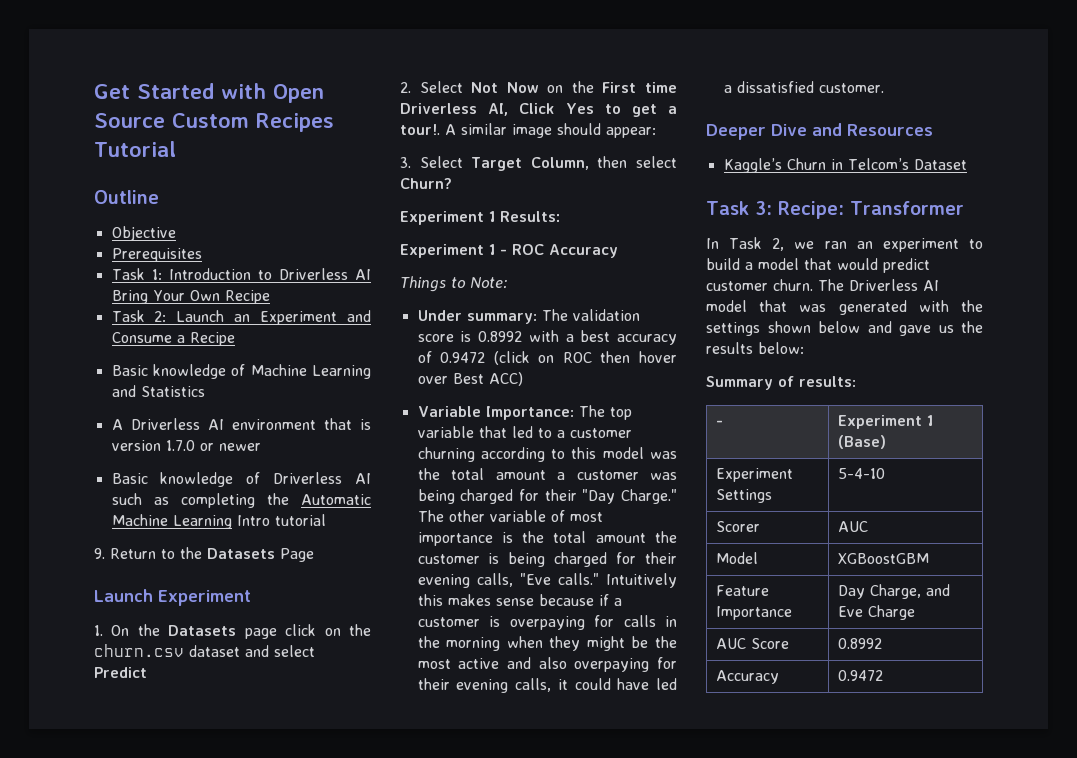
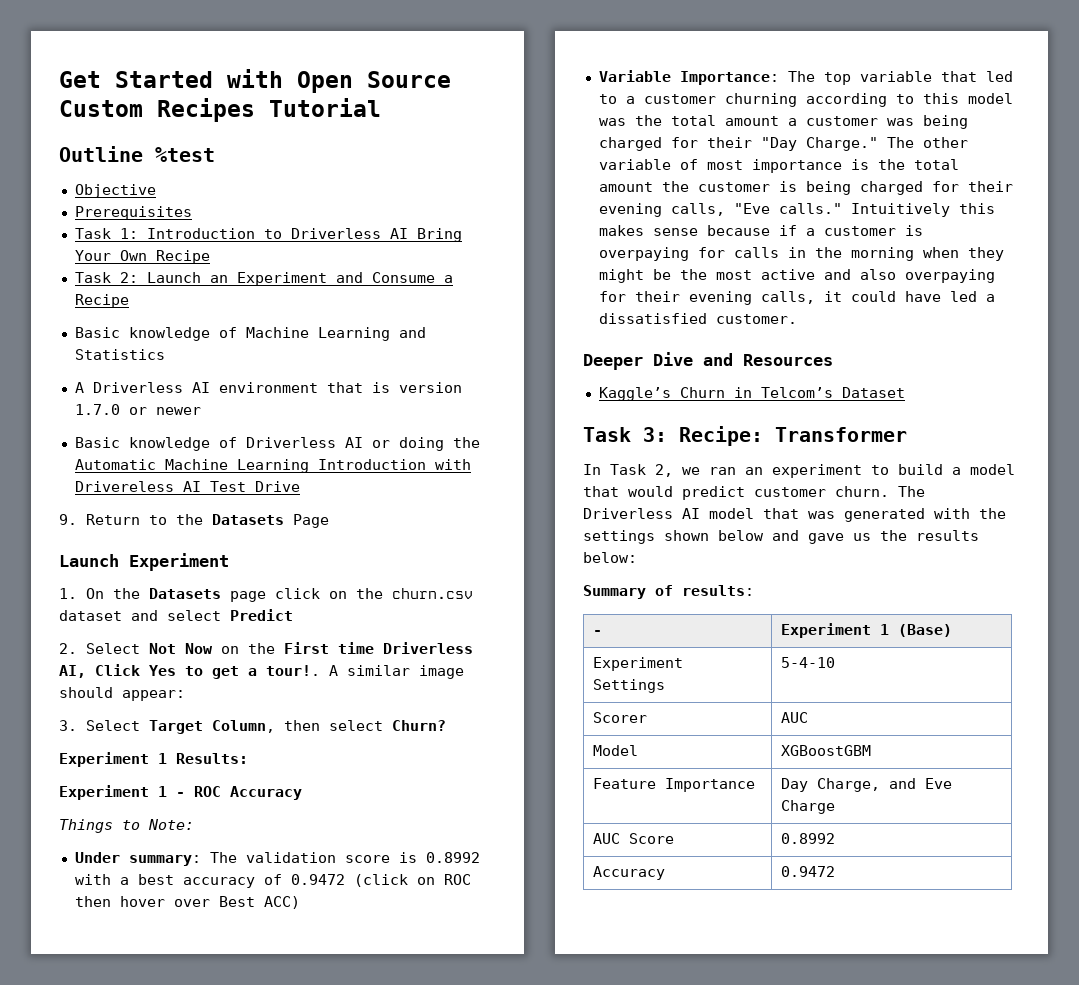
(159, 197) none -> [155,147,215,162] %test
[111,493,255,508] such as completing -> [371,437,444,451] or doing
[236,514,326,526] Intro tutorial -> [317,459,471,470] [74,481,300,492] Introduction with Drivereless AI Test Drive

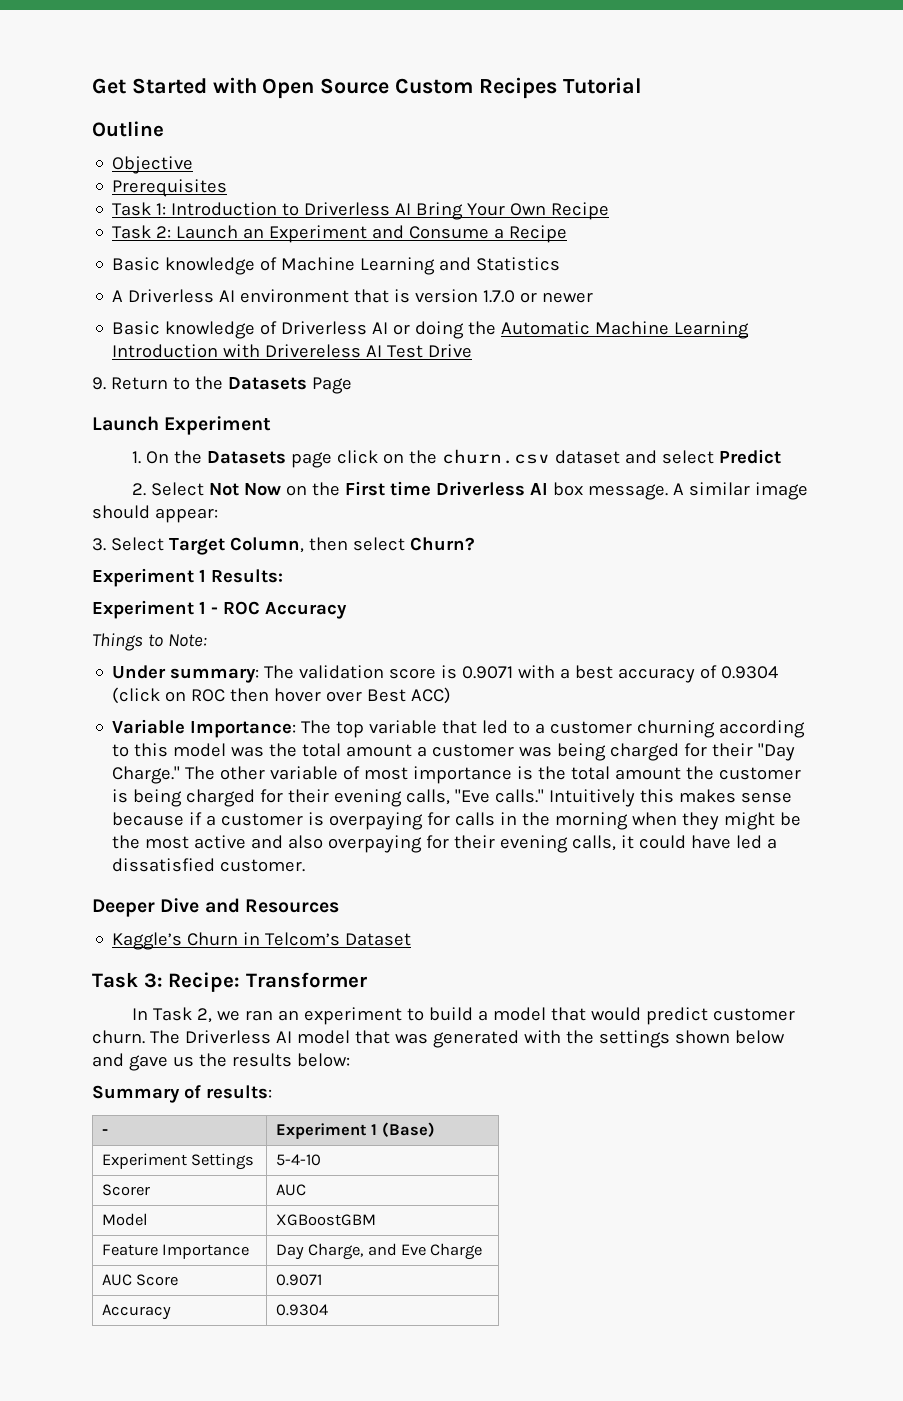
[155,147,215,162] %test -> (164, 129) none
[59,664,320,679] AI, Click Yes to get a tour!. -> [529,482,668,500] AI box message.
[425,852,480,863] 0.8992 -> [462,666,514,679] 0.9071
[290,874,345,885] 0.9472 -> [721,666,779,679] 0.9304
[781,833,836,844] 0.8992 -> [275,1274,322,1286] 0.9071
[781,866,836,877] 0.9472 -> [275,1304,328,1316] 0.9304

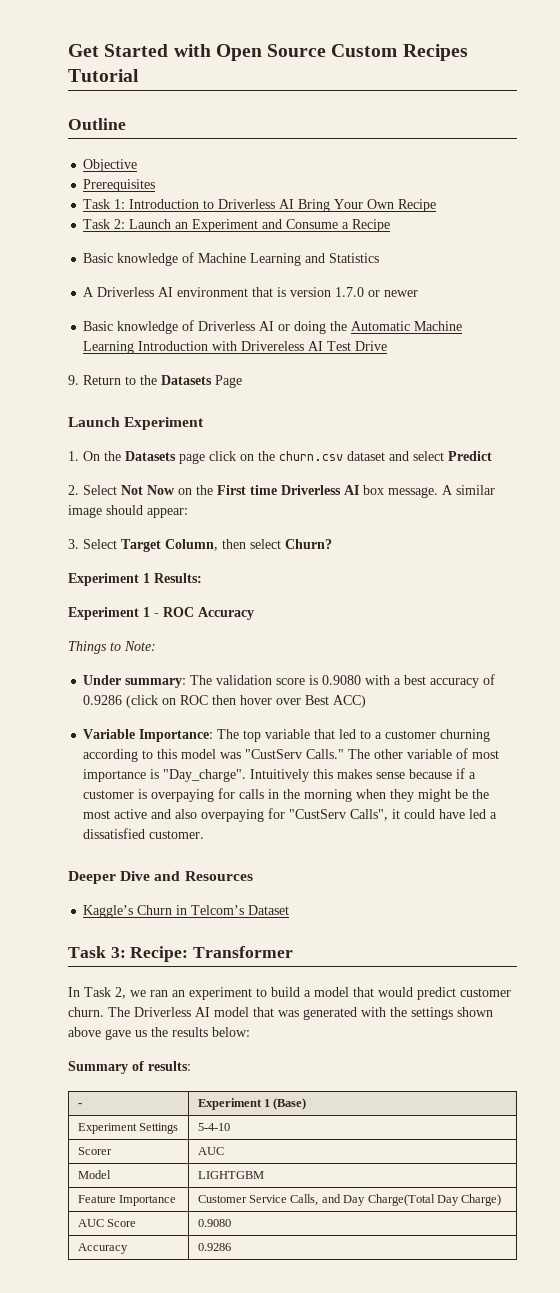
[462,666,514,679] 0.9071 -> [322,675,362,685] 0.9080
[721,666,779,679] 0.9304 -> [83,695,123,705] 0.9286
[269,743,796,761] [112,766,181,784] the total amount a customer was being charged for their "Day Charge." -> [245,749,345,759] "CustServ Calls."
[538,766,802,780] [112,789,545,807] the total amount the customer is being charged for their evening calls, "Eve calls." -> [163,769,247,782] "Day_charge".
[454,835,617,853] their evening calls, -> [289,809,389,821] "CustServ Calls",
[734,1030,785,1044] [92,1053,124,1067] below and -> [68,1027,101,1037] above
[275,1214,376,1226] XGBoostGBM -> [197,1171,264,1179] LIGHTGBM
[275,1243,483,1260] Day Charge, and Eve Charge -> [197,1194,502,1206] Customer Service Calls, and Day Charge(Total Day Charge)
[275,1274,322,1286] 0.9071 -> [197,1219,231,1227] 0.9080
[275,1304,328,1316] 0.9304 -> [197,1243,231,1251] 0.9286

